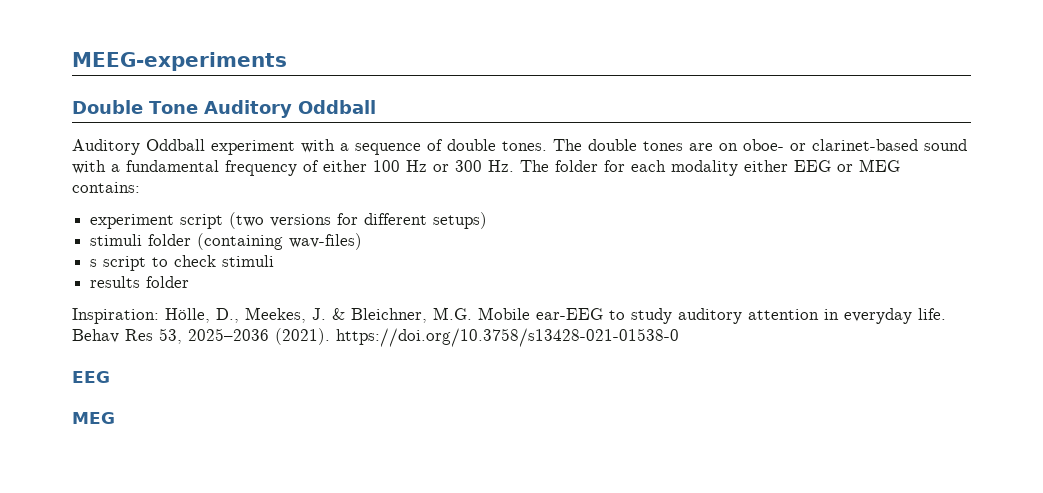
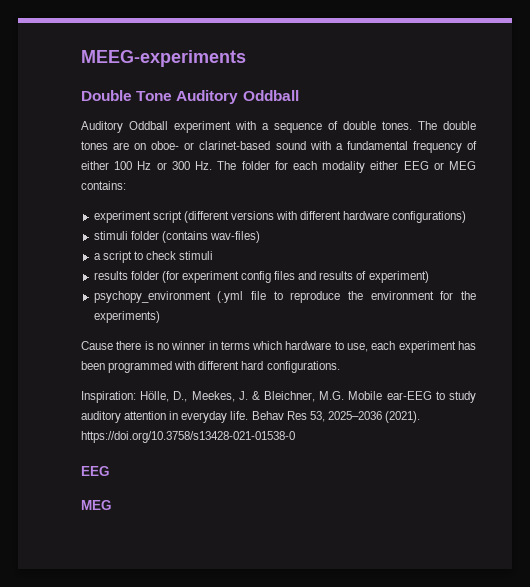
[229,212,488,229] (two versions for different setups) -> [183,211,467,223] (different versions with different hardware configurations)
[197,233,284,250] (containing -> [161,231,208,243] (contains
[90,259,98,267] s -> [93,253,101,260] a
(190, 282) none -> [161,271,429,283] [93,291,476,303] [93,311,160,323] [81,341,477,353] [81,361,340,373] (for experiment config files and results of experiment) // psychopy_environment (.yml file to reproduce the environment for the experiments) // Cause there is no winner in terms which hardware to use, each experiment has been programmed with different hard configurations.

